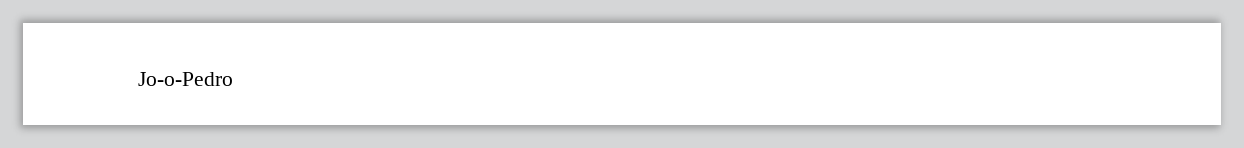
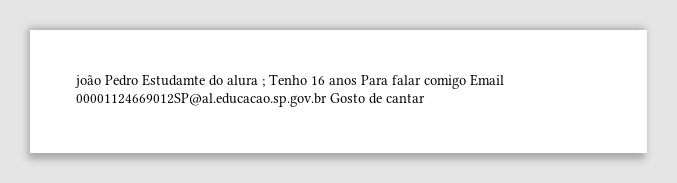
[138,72,233,86] Jo-o-Pedro -> [75,74,504,89] [76,93,425,107] joão Pedro Estudamte do alura ; Tenho 16 anos Para falar comigo Email 00001124669012SP@al.educacao.sp.gov.br Gosto de cantar

